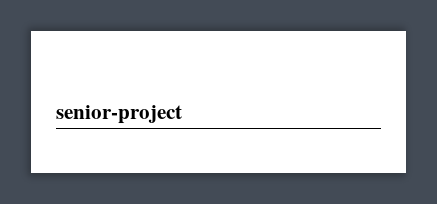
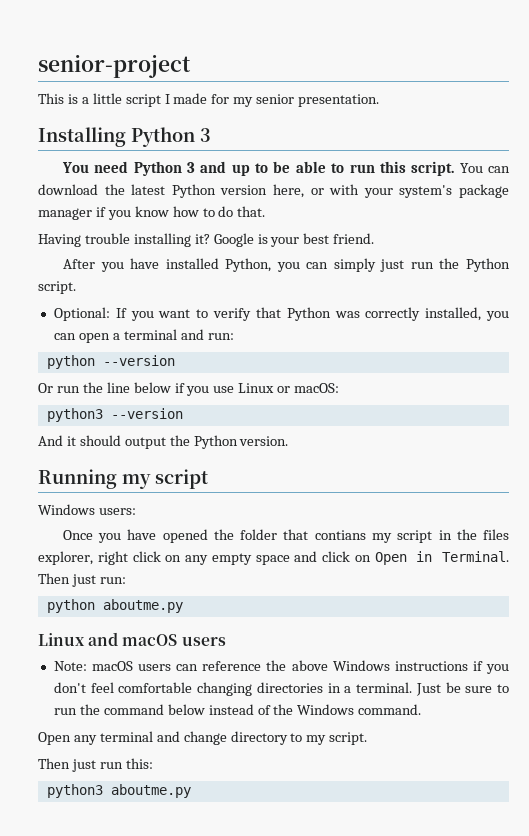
(182, 114) none -> [38,93,380,107] [38,127,211,147] [61,161,510,176] [38,184,510,198] [38,206,266,220] [38,233,375,247] [62,258,510,272] [38,281,76,294] [53,307,509,321] [53,329,234,343] [46,355,175,369] [38,382,340,396] [46,408,183,422] [38,435,289,449] [38,469,208,489] [38,504,136,515] [62,529,509,543] [38,551,509,565] [38,573,126,587] [46,599,183,613] [38,632,226,646] [53,660,510,674] [53,682,510,696] [53,704,422,715] [38,731,368,745] [38,758,153,772] [46,784,191,798] // This is a little script I made for my senior presentation. // Installing Python 3 // You need Python 3 and up to be able to run this script. You can download the latest Python version here, or with your system's package manager if you know how to do that. // Having trouble installing it? Google is your best friend. // After you have installed Python, you can simply just run the Python script. // Optional: If you want to verify that Python was correctly installed, you can open a terminal and run: // python --version // Or run the line below if you use Linux or macOS: // python3 --version // And it should output the Python version. // Running my script // Windows users: // Once you have opened the folder that contians my script in the files explorer, right click on any empty space and click on Open in Terminal. Then just run: // python aboutme.py // Linux and macOS users // Note: macOS users can reference the above Windows instructions if you don't feel comfortable changing directories in a terminal. Just be sure to run the command below instead of the Windows command. // Open any terminal and change directory to my script. // Then just run this: // python3 aboutme.py

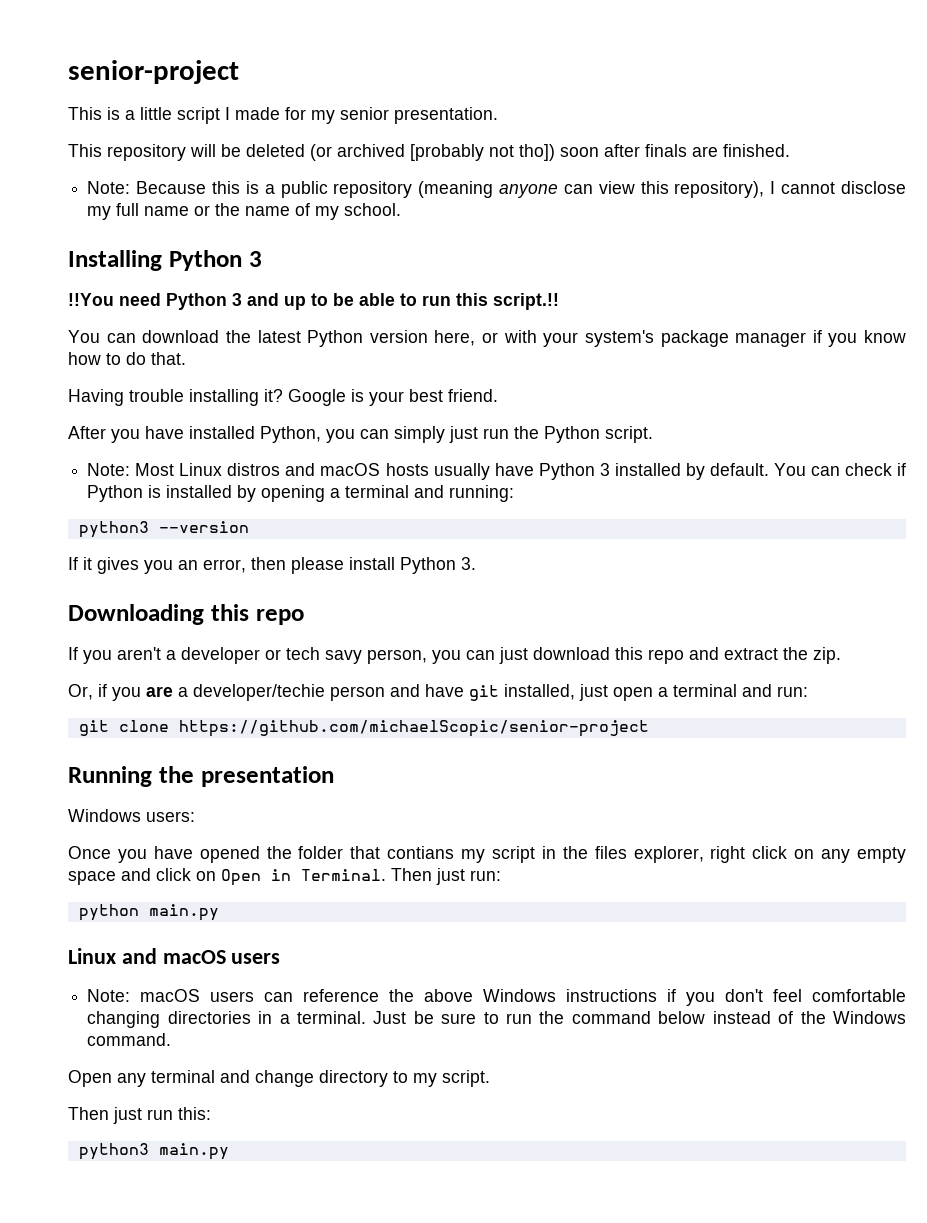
(380, 100) none -> [68,144,790,161] [87,181,907,198] [87,203,402,220] // This repository will be deleted (or archived [probably not tho]) soon after finals are finished. // Note: Because this is a public repository (meaning anyone can view this repository), I cannot disclose my full name or the name of my school.
[61,162,89,173] You -> [68,293,114,306] !!You
[411,161,455,176] script. -> [493,293,559,310] script.!! //
[53,307,509,321] [53,333,76,340] Optional: If you want to verify that Python was correctly installed, you can -> [87,463,906,480] [87,485,515,502] [78,521,249,538] [68,557,476,574] [68,604,304,625] [68,647,841,664] [68,684,608,701] Note: Most Linux distros and macOS hosts usually have Python 3 installed by default. You can check if Python is installed by opening a terminal and running: // python3 --version // If it gives you an error, then please install Python 3. // Downloading this repo // If you aren't a developer or tech savy person, you can just download this repo and extract the zip. // Or, if you are a developer/techie person and have git installed, just
[46,355,175,369] [38,382,340,396] [46,408,183,422] [38,435,289,449] python --version // Or run the line below if you use Linux or macOS: // python3 --version // And it should output the Python version. -> [78,720,649,737] git clone https://github.com/michaelScopic/senior-project
[122,469,208,489] my script -> [158,766,334,787] the presentation
[102,599,183,613] aboutme.py -> [148,904,219,921] main.py
[110,784,191,798] aboutme.py -> [158,1143,229,1160] main.py

